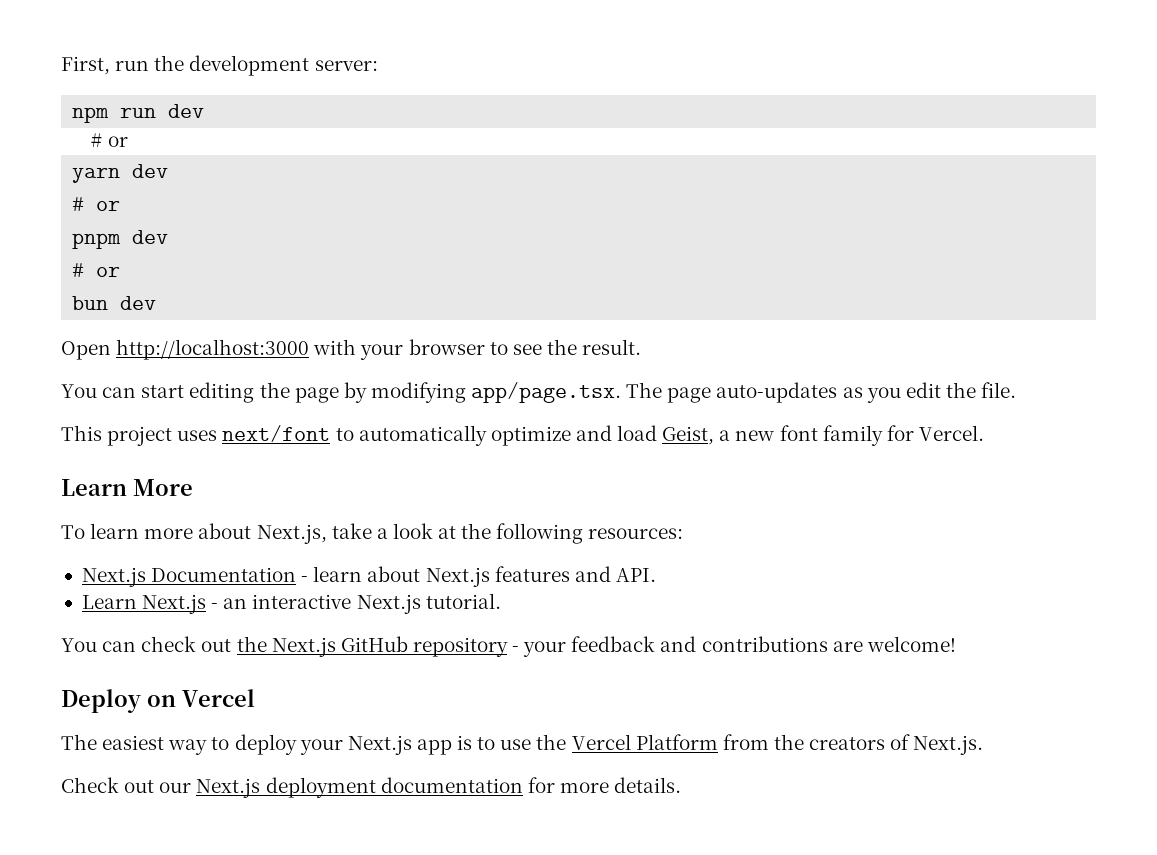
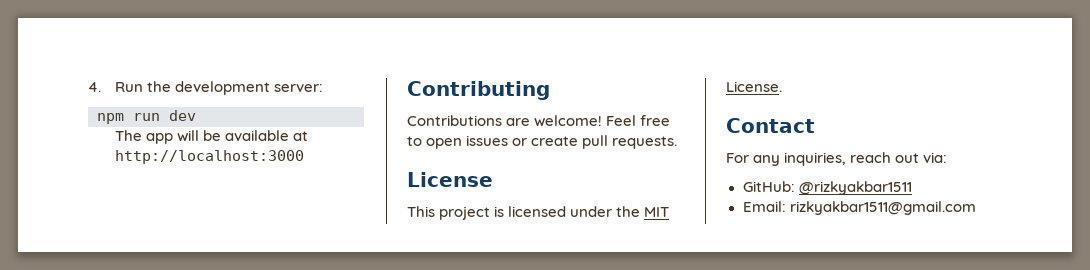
[61,56,150,75] First, run -> [88,82,143,92] 4. Run
[91,133,128,147] [72,164,169,183] [72,197,121,211] [72,230,169,249] [72,263,121,277] [72,296,157,310] [61,339,642,360] [61,382,1017,403] [61,425,984,446] [61,479,193,496] [61,523,684,544] [81,566,656,587] [81,593,501,614] [61,636,956,657] [61,689,255,713] [61,734,984,755] [61,777,682,798] # or // yarn dev // # or // pnpm dev // # or // bun dev // Open http://localhost:3000 with your browser to see the result. // You can start editing the page by modifying app/page.tsx. The page auto-updates as you edit the file. // This project uses next/font to automatically optimize and load Geist, a new font family for Vercel. // Learn More // To learn more about Next.js, take a look at the following resources: // Next.js Documentation - learn about Next.js features and API. // Learn Next.js - an interactive Next.js tutorial. // You can check out the Next.js GitHub repository - your feedback and contributions are welcome! // Deploy on Vercel // The easiest way to deploy your Next.js app is to use the Vercel Platform from the creators of Next.js. // Check out our Next.js deployment documentation for more details. -> [114,130,308,144] [114,150,304,164] [407,81,550,100] [407,115,671,127] [407,135,678,149] [407,172,493,187] [407,206,670,220] [726,81,782,92] [726,118,815,133] [726,152,948,166] [742,181,912,195] [742,201,976,215] The app will be available at http://localhost:3000 // Contributing // Contributions are welcome! Feel free to open issues or create pull requests. // License // This project is licensed under the MIT License. // Contact // For any inquiries, reach out via: // GitHub: @rizkyakbar1511 // Email: rizkyakbar1511@gmail.com

